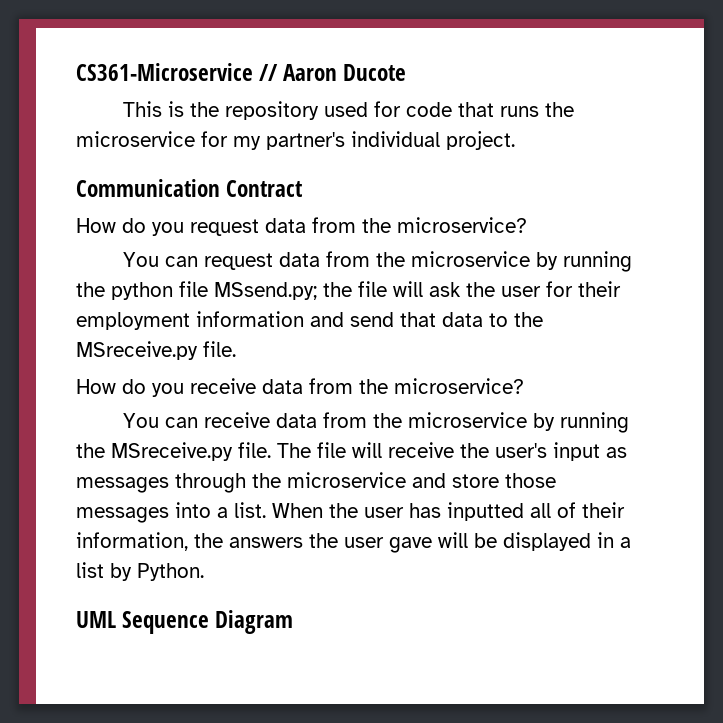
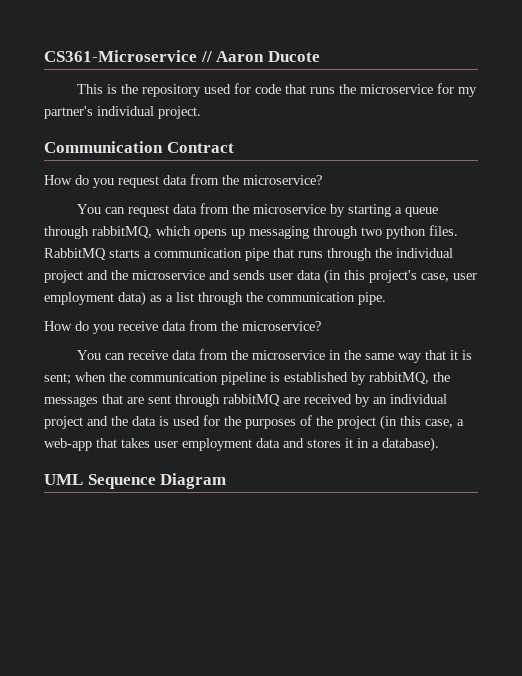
[562,251,632,272] [76,281,621,300] [76,311,543,330] [76,341,236,360] running the python file MSsend.py; the file will ask the user for their employment information and send that data to the MSreceive.py file. -> [348,204,439,217] [44,225,458,239] [44,248,453,261] [44,269,477,284] [44,291,386,306] starting a queue through rabbitMQ, which opens up messaging through two python files. RabbitMQ starts a communication pipe that runs through the individual project and the microservice and sends user data (in this project's case, user employment data) as a list through the communication pipe.
[532,412,629,433] [76,442,627,461] [76,472,556,493] [76,502,625,523] [76,532,631,553] [76,562,204,581] by running the MSreceive.py file. The file will receive the user's input as messages through the microservice and store those messages into a list. When the user has inputted all of their information, the answers the user gave will be displayed in a list by Python. -> [329,350,473,363] [44,372,450,385] [44,394,447,407] [44,415,464,430] [44,437,439,452] in the same way that it is sent; when the communication pipeline is established by rabbitMQ, the messages that are sent through rabbitMQ are received by an individual project and the data is used for the purposes of the project (in this case, a web-app that takes user employment data and stores it in a database).

